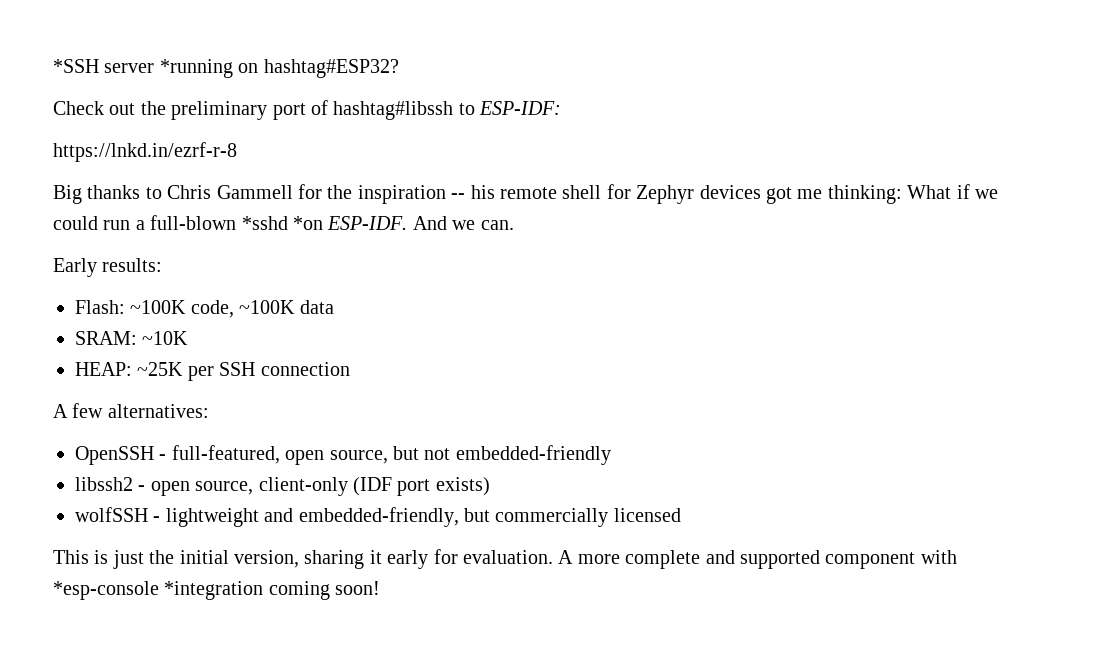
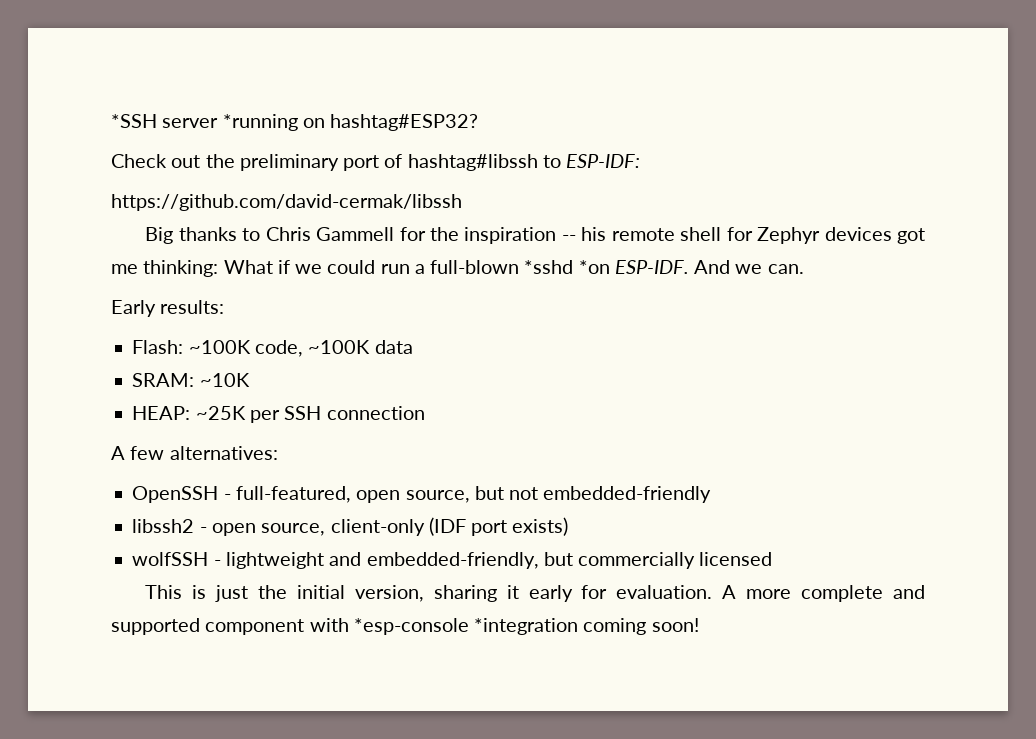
[53,142,237,162] https://lnkd.in/ezrf-r-8 -> [111,194,462,211] https://github.com/david-cermak/libssh

